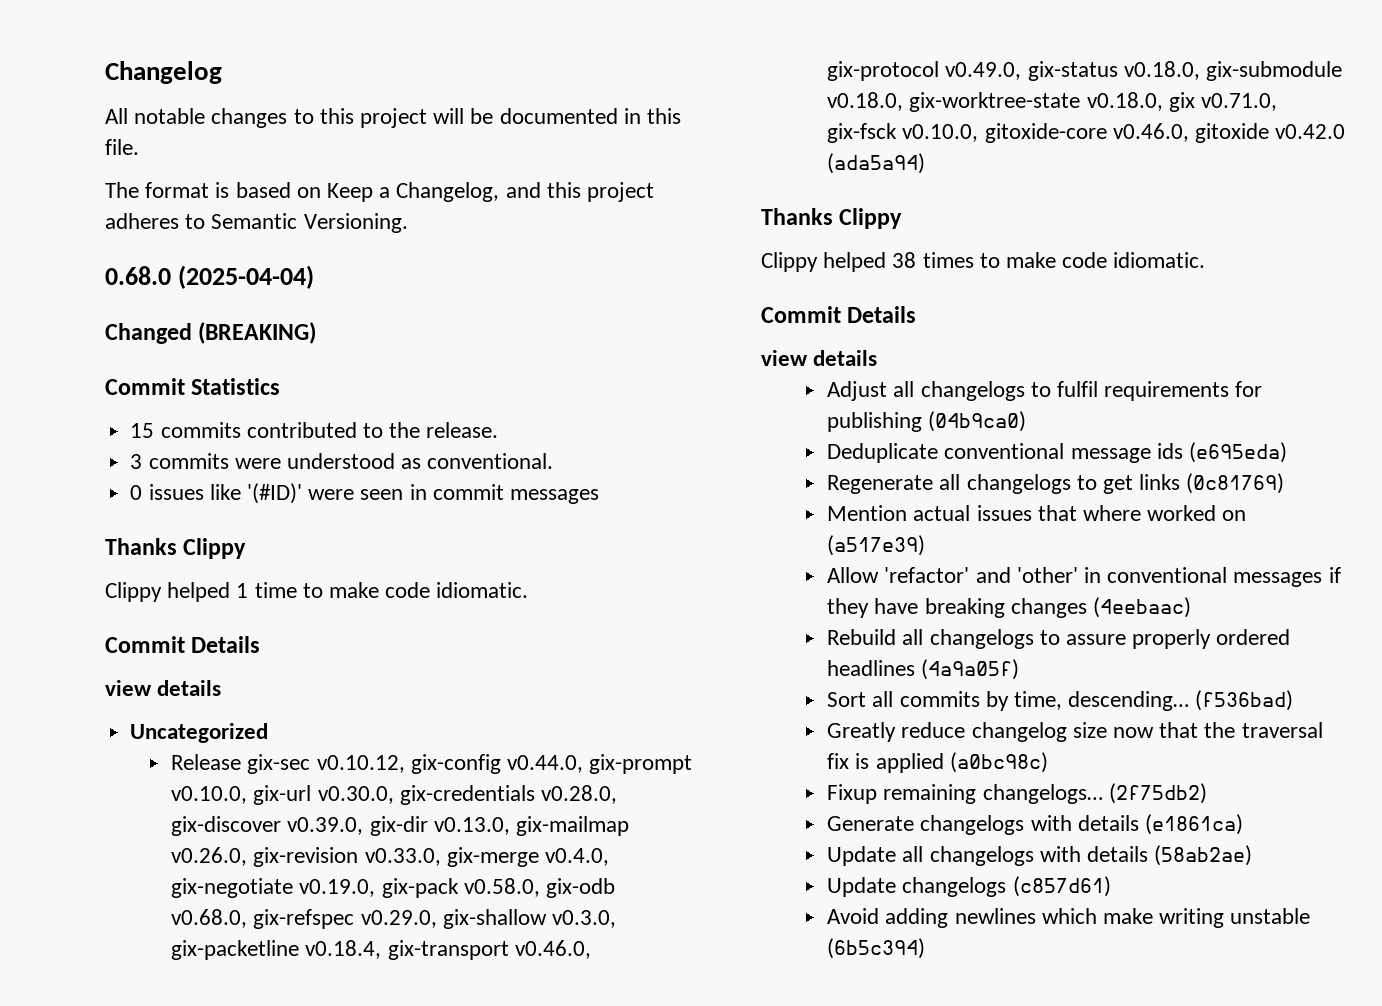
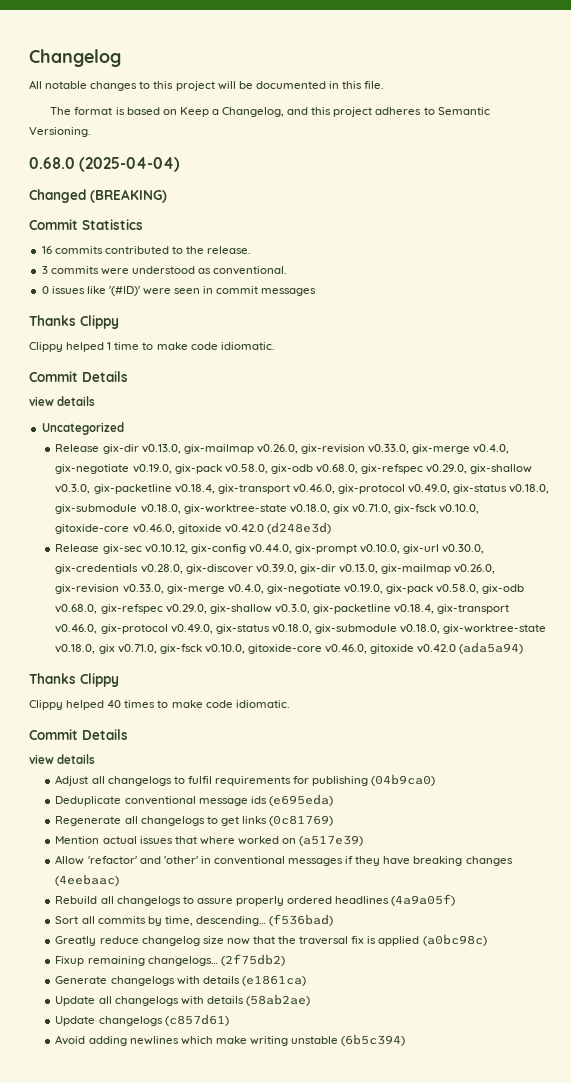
[130,423,155,438] 15 -> [41,246,52,254] 16
(269, 733) none -> [55,444,510,454] [55,464,533,474] [55,484,550,494] [55,504,480,514] [55,522,331,534] // Release gix-dir v0.13.0, gix-mailmap v0.26.0, gix-revision v0.33.0, gix-merge v0.4.0, gix-negotiate v0.19.0, gix-pack v0.58.0, gix-odb v0.68.0, gix-refspec v0.29.0, gix-shallow v0.3.0, gix-packetline v0.18.4, gix-transport v0.46.0, gix-protocol v0.49.0, gix-status v0.18.0, gix-submodule v0.18.0, gix-worktree-state v0.18.0, gix v0.71.0, gix-fsck v0.10.0, gitoxide-core v0.46.0, gitoxide v0.42.0 (d248e3d)
[892,252,917,268] 38 -> [107,700,122,708] 40

